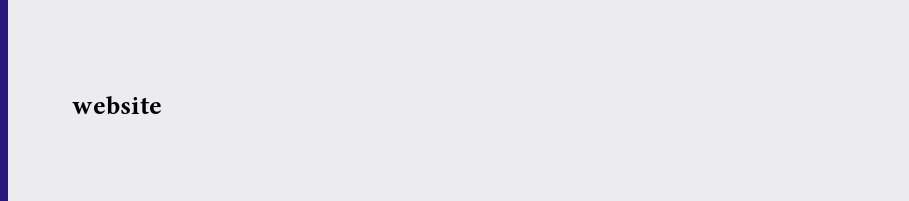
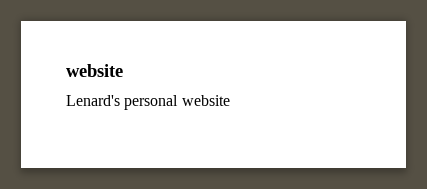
[72,96,162,115] website -> [66,64,123,77] [66,95,230,110] website // Lenard's personal website

